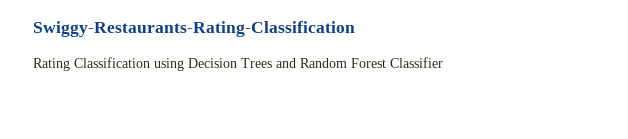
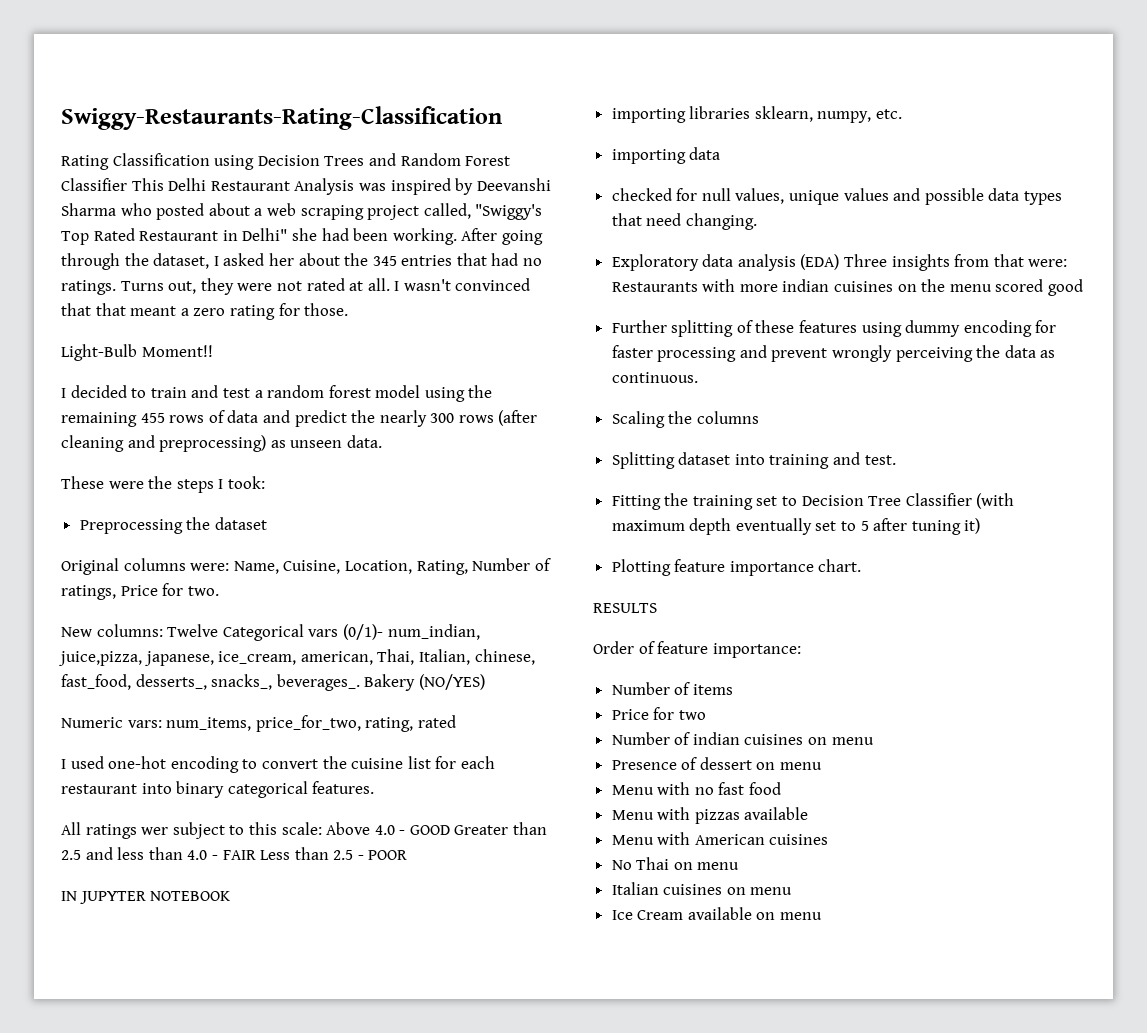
(443, 62) none -> [131,178,551,195] [61,203,543,220] [61,228,543,245] [61,253,543,270] [61,278,531,295] [61,303,349,320] [61,344,213,361] [61,385,493,402] [61,410,538,427] [61,435,382,452] [61,476,265,493] [79,517,267,534] [61,558,551,575] [61,583,219,600] [61,624,480,641] [58,649,535,666] [61,674,485,691] [61,715,456,732] [61,756,495,773] [61,781,375,798] [61,822,548,839] [61,847,408,860] [61,891,231,904] [611,106,903,123] [611,147,721,164] [611,188,1063,205] [611,213,757,230] [611,254,1068,271] [611,279,1084,296] [611,320,1057,337] [611,345,1056,362] [611,372,698,383] [611,411,759,428] [611,452,896,469] [611,493,1015,510] [611,518,981,535] [611,559,862,576] [593,603,657,613] [593,641,801,658] [611,682,733,695] [611,707,706,720] [611,732,874,745] [611,757,823,770] [611,782,782,795] [611,807,809,824] [611,832,829,845] [611,857,740,870] [611,882,793,895] [611,907,823,920] This Delhi Restaurant Analysis was inspired by Deevanshi Sharma who posted about a web scraping project called, "Swiggy's Top Rated Restaurant in Delhi" she had been working. After going through the dataset, I asked her about the 345 entries that had no ratings. Turns out, they were not rated at all. I wasn't convinced that that meant a zero rating for those. // Light-Bulb Moment!! // I decided to train and test a random forest model using the remaining 455 rows of data and predict the nearly 300 rows (after cleaning and preprocessing) as unseen data. // These were the steps I took: // Preprocessing the dataset // Original columns were: Name, Cuisine, Location, Rating, Number of ratings, Price for two. // New columns: Twelve Categorical vars (0/1)- num_indian, juice,pizza, japanese, ice_cream, american, Thai, Italian, chinese, fast_food, desserts_, snacks_, beverages_. Bakery (NO/YES) // Numeric vars: num_items, price_for_two, rating, rated // I used one-hot encoding to convert the cuisine list for each restaurant into binary categorical features. // All ratings wer subject to this scale: Above 4.0 - GOOD Greater than 2.5 and less than 4.0 - FAIR Less than 2.5 - POOR // IN JUPYTER NOTEBOOK // importing libraries sklearn, numpy, etc. // importing data // checked for null values, unique values and possible data types that need changing. // Exploratory data analysis (EDA) Three insights from that were: Restaurants with more indian cuisines on the menu scored good // Further splitting of these features using dummy encoding for faster processing and prevent wrongly perceiving the data as continuous. // Scaling the columns // Splitting dataset into training and test. // Fitting the training set to Decision Tree Classifier (with maximum depth eventually set to 5 after tuning it) // Plotting feature importance chart. // RESULTS // Order of feature importance: // Number of items // Price for two // Number of indian cuisines on menu // Presence of dessert on menu // Menu with no fast food // Menu with pizzas available // Menu with American cuisines // No Thai on menu // Italian cuisines on menu // Ice Cream available on menu

